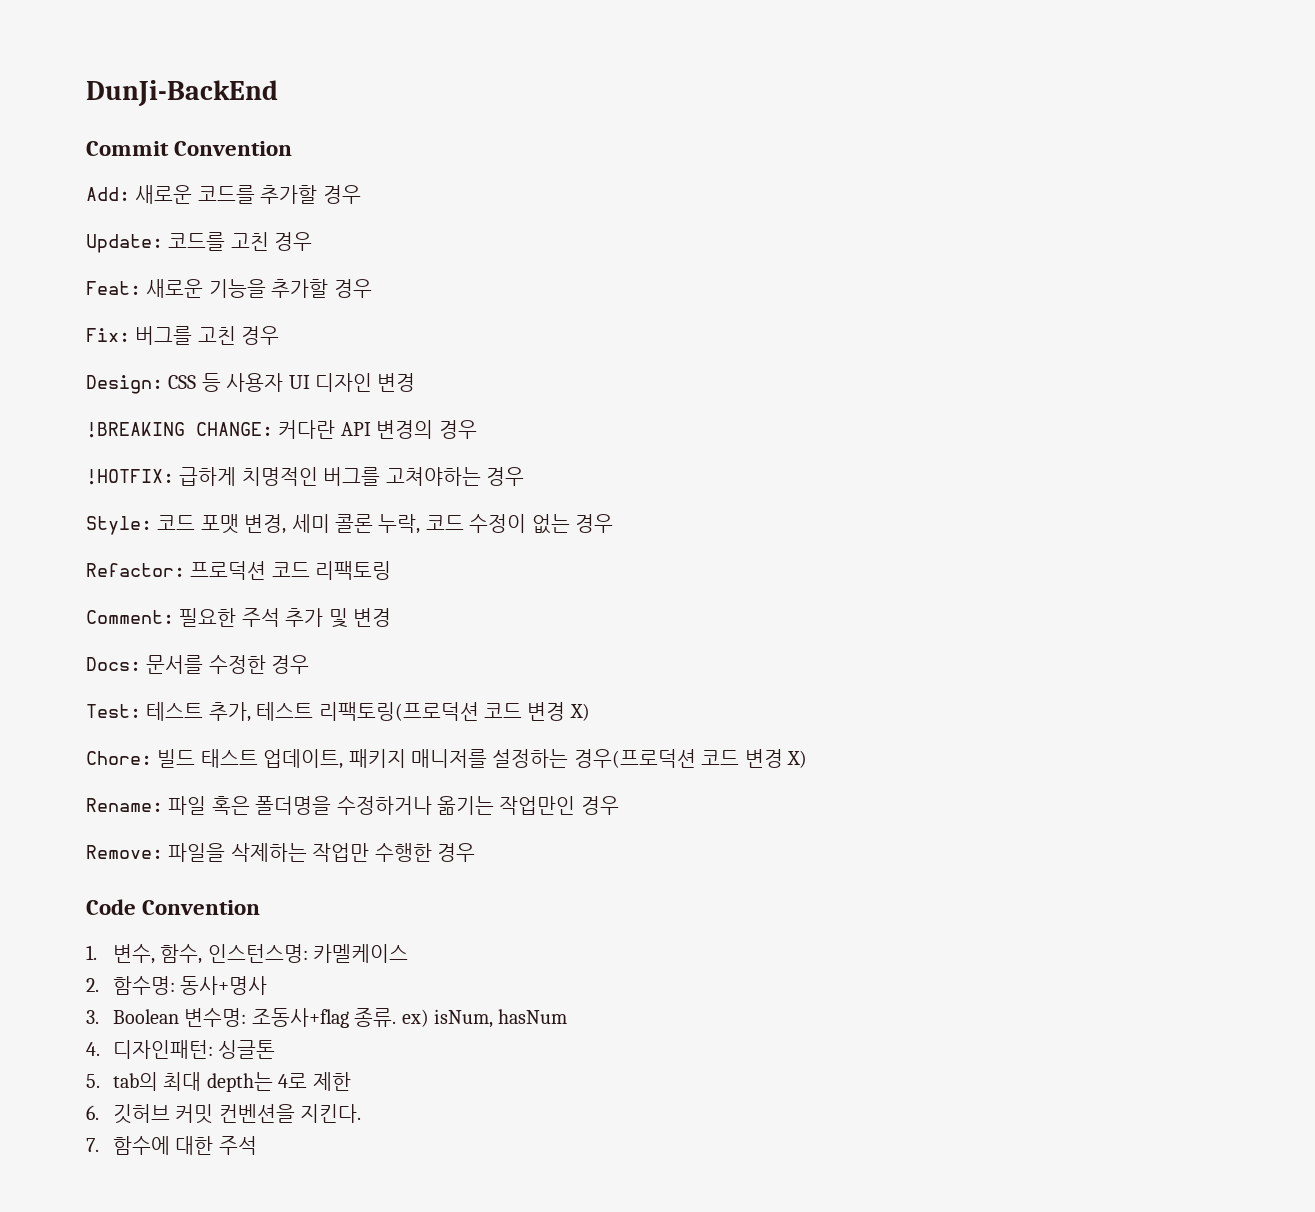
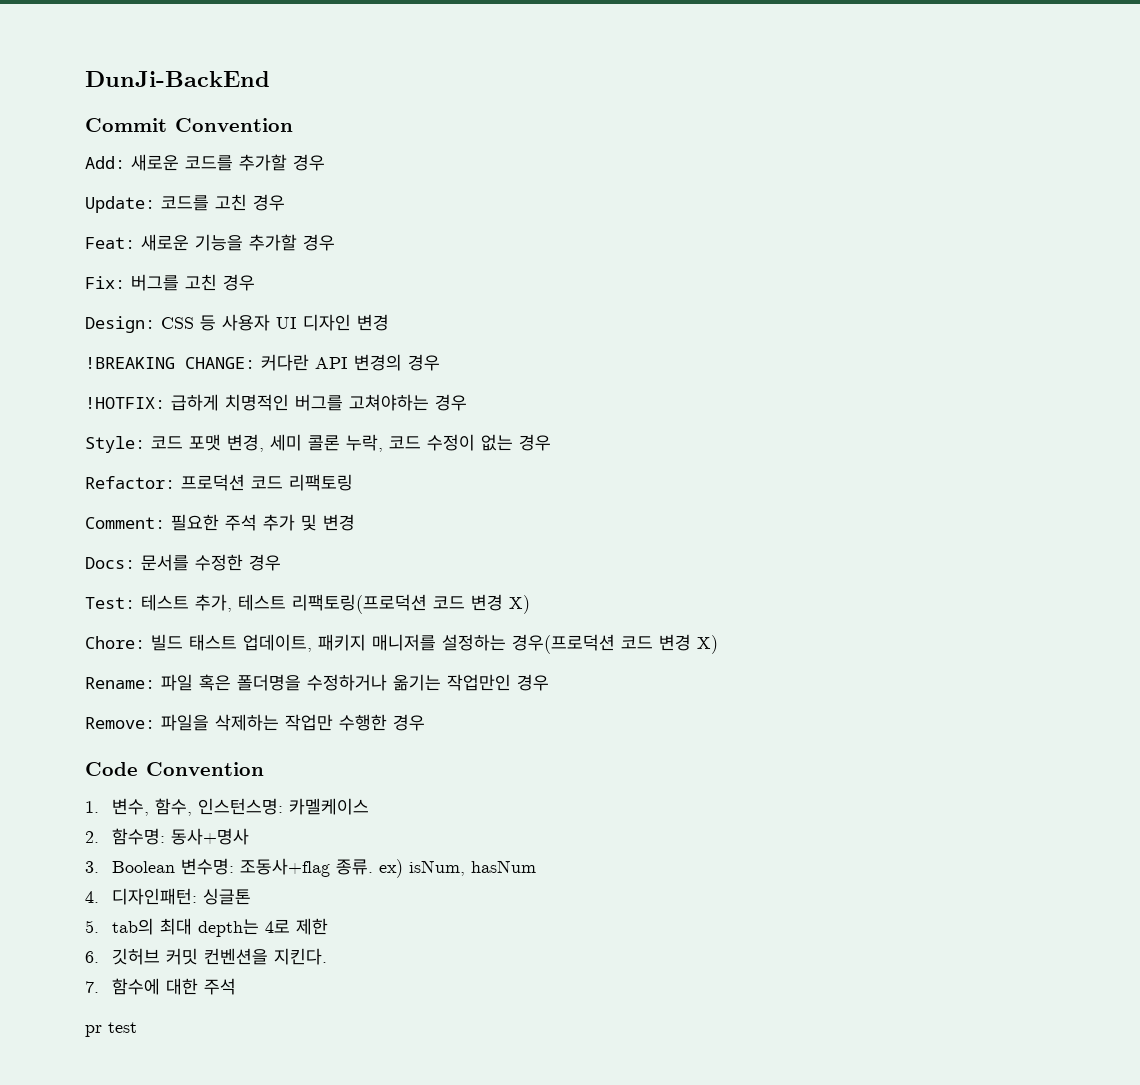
(257, 1145) none -> [85,1022,137,1037] // pr test

